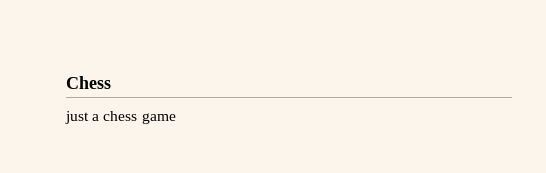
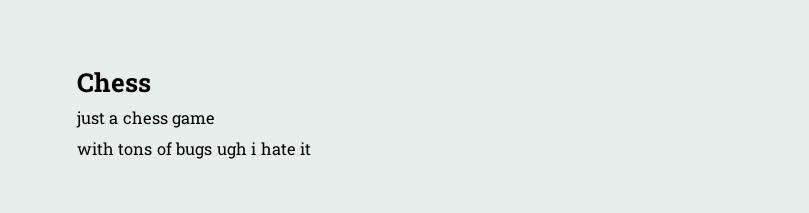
(176, 118) none -> [77,142,312,159] // with tons of bugs ugh i hate it

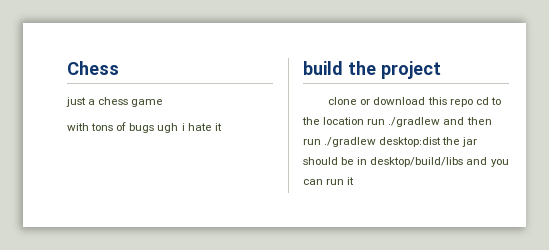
(312, 149) none -> [303,61,441,79] [328,97,501,107] [302,117,492,127] [303,137,478,147] [303,157,509,167] [303,177,355,185] // build the project // clone or download this repo cd to the location run ./gradlew and then run ./gradlew desktop:dist the jar should be in desktop/build/libs and you can run it

